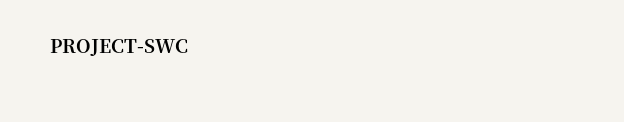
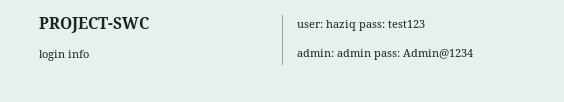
(188, 47) none -> [39,50,89,61] [297,20,425,31] [297,49,473,60] // login info // user: haziq pass: test123 // admin: admin pass: Admin@1234

